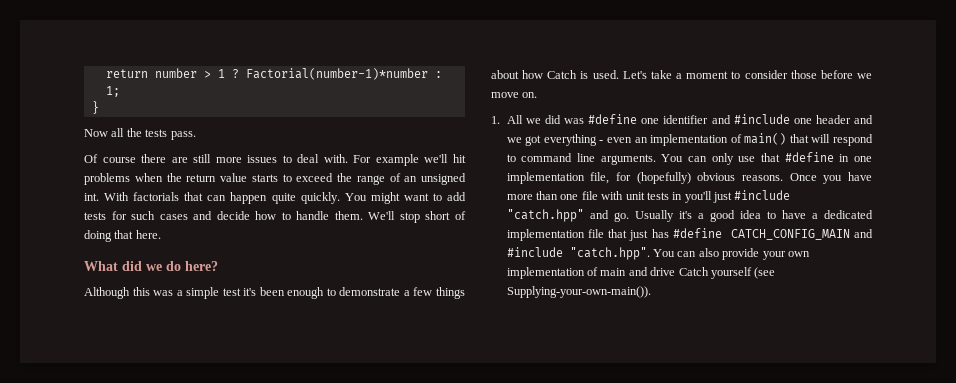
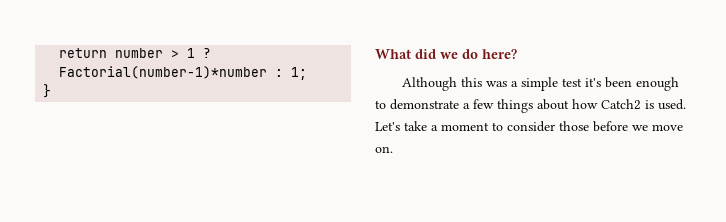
[84,128,196,140] [84,154,467,166] [84,173,466,185] [84,192,466,204] [84,211,467,223] [84,230,161,242] // Now all the tests pass. // Of course there are still more issues to deal with. For example we'll hit problems when the return value starts to exceed the range of an unsigned int. With factorials that can happen quite quickly. You might want to add tests for such cases and decide how to handle them. We'll stop short of doing that here. -> (52, 91) none
[547,70,578,79] Catch -> [601,99,641,110] Catch2
[491,114,873,124] [506,133,873,146] [506,152,872,165] [506,172,872,184] [506,190,791,203] [506,209,873,222] [506,228,873,241] [506,247,810,260] [506,267,776,279] [506,286,651,298] // 1. All we did was #define one identifier and #include one header and we got everything - even an implementation of main() that will respond to command line arguments. You can only use that #define in one implementation file, for (hopefully) obvious reasons. Once you have more than one file with unit tests in you'll just #include "catch.hpp" and go. Usually it's a good idea to have a dedicated implementation file that just has #define CATCH_CONFIG_MAIN and #include "catch.hpp". You can also provide your own implementation of main and drive Catch yourself (see Supplying-your-own-main()). -> (393, 149) none

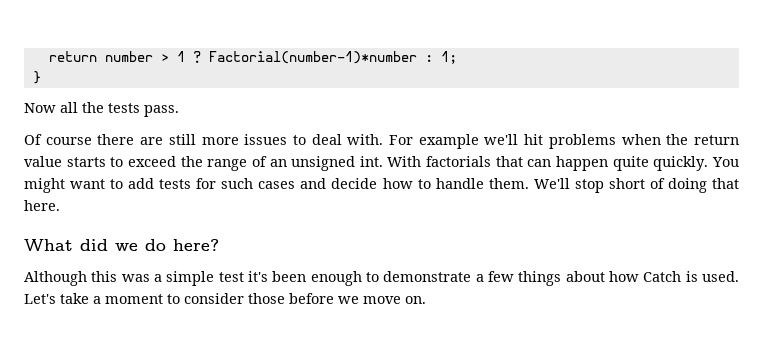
(52, 91) none -> [24,102,179,117] [24,134,739,149] [24,156,739,171] [24,178,739,193] [24,200,60,211] // Now all the tests pass. // Of course there are still more issues to deal with. For example we'll hit problems when the return value starts to exceed the range of an unsigned int. With factorials that can happen quite quickly. You might want to add tests for such cases and decide how to handle them. We'll stop short of doing that here.
[601,99,641,110] Catch2 -> [643,271,682,282] Catch

